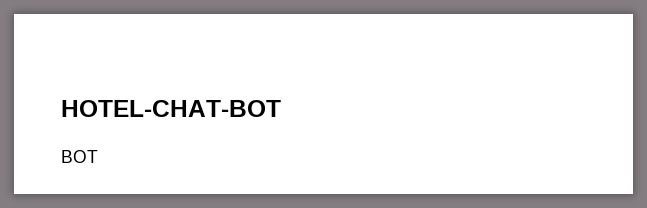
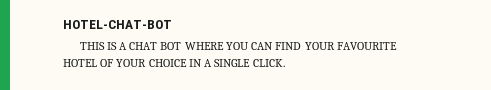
[61,150,98,163] BOT -> [79,42,397,50] [63,59,285,67] THIS IS A CHAT BOT WHERE YOU CAN FIND YOUR FAVOURITE HOTEL OF YOUR CHOICE IN A SINGLE CLICK.

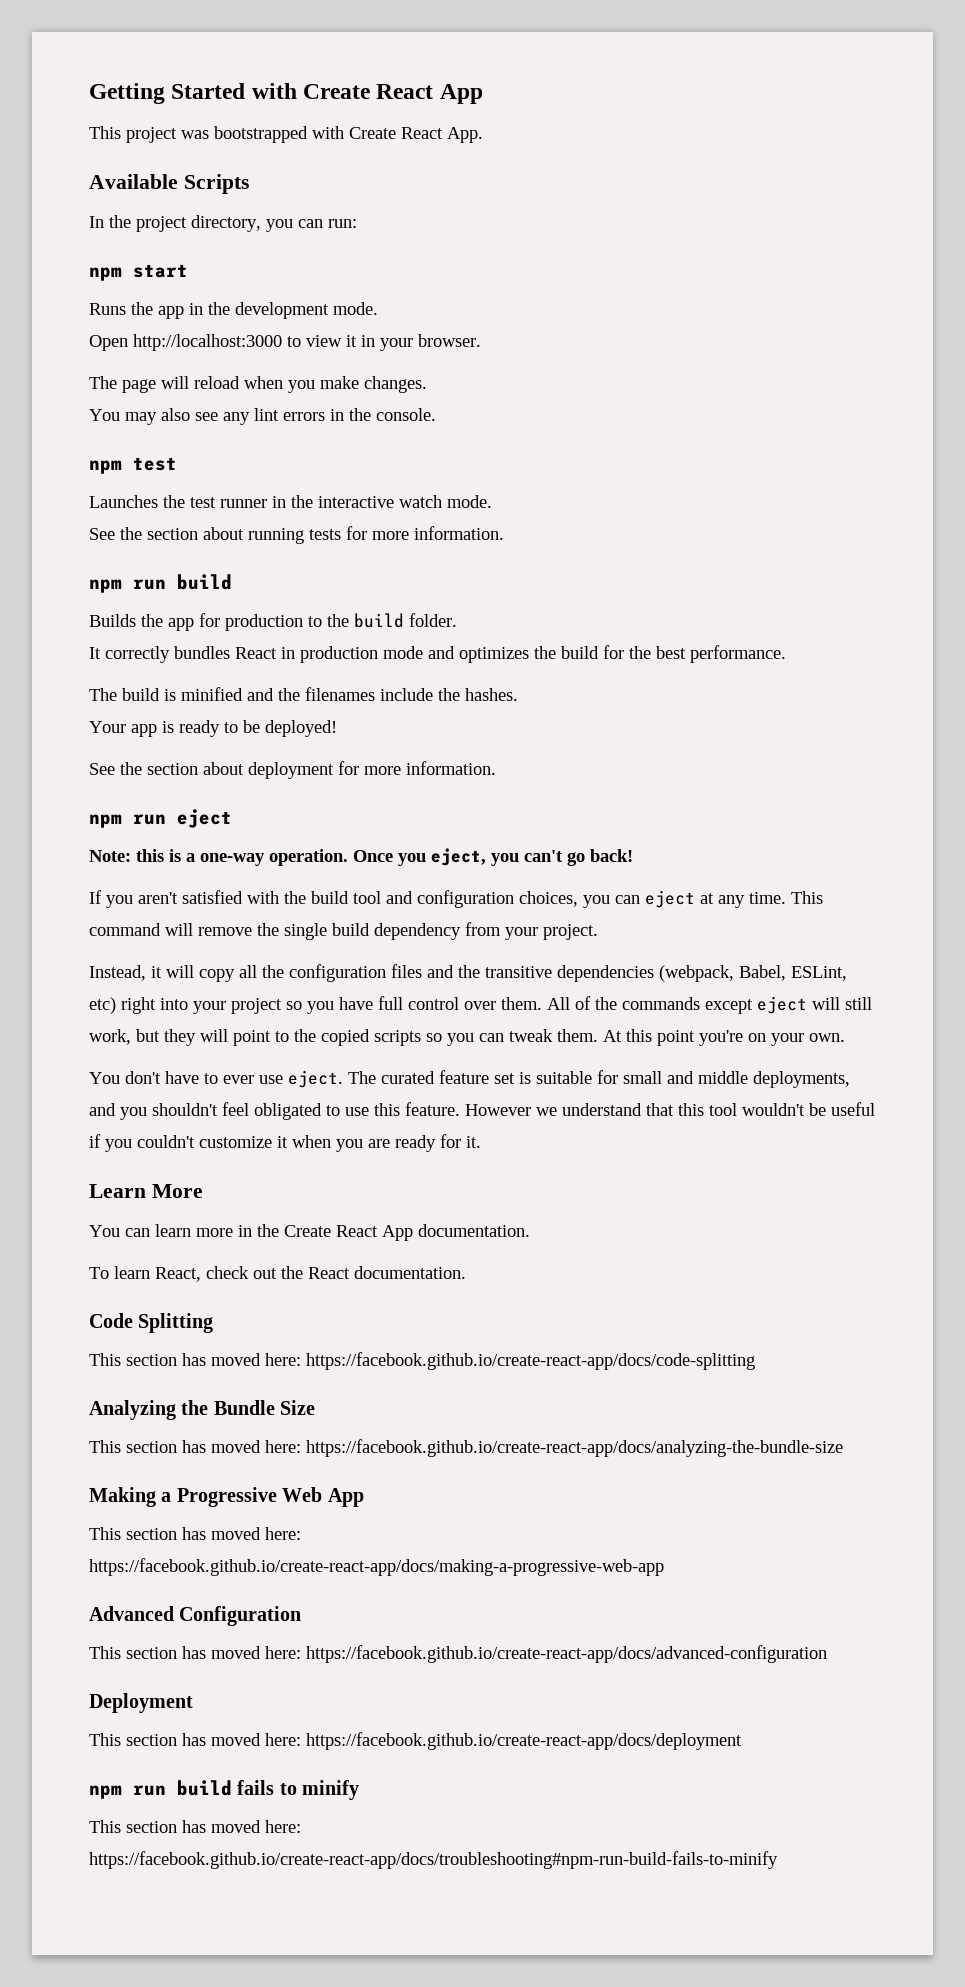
[63,20,172,29] [79,42,397,50] [63,59,285,67] HOTEL-CHAT-BOT // THIS IS A CHAT BOT WHERE YOU CAN FIND YOUR FAVOURITE HOTEL OF YOUR CHOICE IN A SINGLE CLICK. -> [89,83,483,104] [89,126,483,143] [89,174,249,194] [89,215,357,232] [89,264,188,281] [89,302,378,319] [89,334,481,351] [89,376,427,393] [89,408,436,425] [89,457,177,474] [89,495,492,508] [89,526,504,544] [89,574,232,593] [89,613,457,631] [89,645,786,663] [89,687,518,701] [89,720,337,737] [89,761,496,779] [89,809,232,828] [89,848,633,866] [89,890,823,908] [89,922,598,940] [89,964,847,982] [89,996,872,1014] [89,1029,845,1046] [89,1070,850,1088] [89,1102,875,1120] [89,1134,481,1152] [89,1184,203,1198] [89,1224,530,1241] [89,1266,466,1282] [89,1313,214,1333] [89,1352,755,1370] [89,1400,316,1420] [89,1439,843,1457] [89,1487,364,1507] [89,1527,301,1540] [89,1558,664,1576] [89,1606,302,1626] [89,1645,827,1663] [89,1693,193,1713] [89,1732,742,1750] [89,1780,360,1800] [89,1820,301,1833] [89,1851,778,1869] Getting Started with Create React App // This project was bootstrapped with Create React App. // Available Scripts // In the project directory, you can run: // npm start // Runs the app in the development mode. // Open http://localhost:3000 to view it in your browser. // The page will reload when you make changes. // You may also see any lint errors in the console. // npm test // Launches the test runner in the interactive watch mode. // See the section about running tests for more information. // npm run build // Builds the app for production to the build folder. // It correctly bundles React in production mode and optimizes the build for the best performance. // The build is minified and the filenames include the hashes. // Your app is ready to be deployed! // See the section about deployment for more information. // npm run eject // Note: this is a one-way operation. Once you eject, you can't go back! // If you aren't satisfied with the build tool and configuration choices, you can eject at any time. This command will remove the single build dependency from your project. // Instead, it will copy all the configuration files and the transitive dependencies (webpack, Babel, ESLint, etc) right into your project so you have full control over them. All of the commands except eject will still work, but they will point to the copied scripts so you can tweak them. At this point you're on your own. // You don't have to ever use eject. The curated feature set is suitable for small and middle deployments, and you shouldn't feel obligated to use this feature. However we understand that this tool wouldn't be useful if you couldn't customize it when you are ready for it. // Learn More // You can learn more in the Create React App documentation. // To learn React, check out the React documentation. // Code Splitting // This section has moved here: https://facebook.github.io/create-react-app/docs/code-splitting // Analyzing the Bundle Size // This section has moved here: https://facebook.github.io/create-react-app/docs/analyzing-the-bundle-size // Making a Progressive Web App // This section has moved here: https://facebook.github.io/create-react-app/docs/making-a-progressive-web-app // Advanced Configuration // This section has moved here: https://facebook.github.io/create-react-app/docs/advanced-configuration // Deployment // This section has moved here: https://facebook.github.io/create-react-app/docs/deployment // npm run build fails to minify // This section has moved here: https://facebook.github.io/create-react-app/docs/troubleshooting#npm-run-build-fails-to-minify

